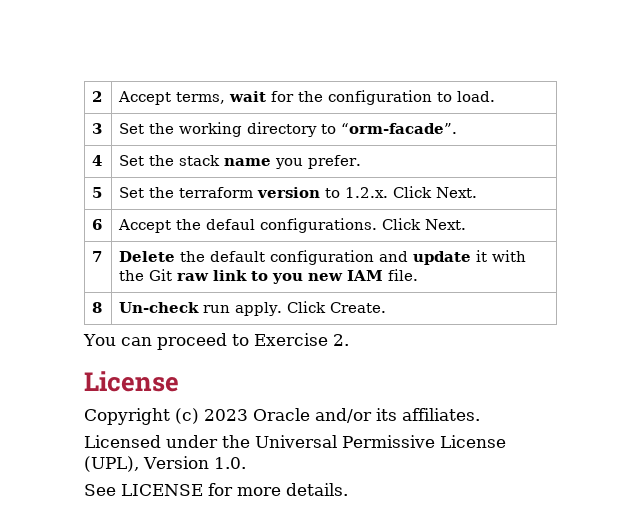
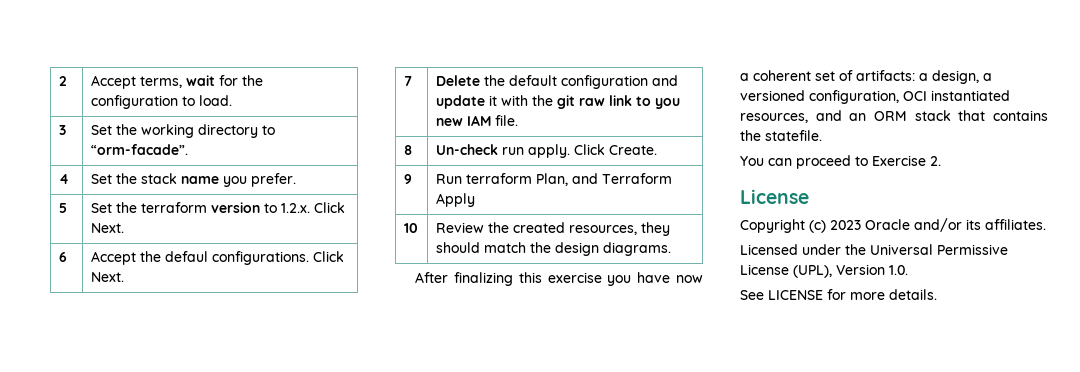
[149,269,173,281] Git -> [556,95,575,109] git
(387, 307) none -> [403,174,412,184] [435,173,672,186] [435,193,475,207] [403,223,418,233] [435,222,670,236] [435,242,671,256] [415,272,703,286] [740,70,992,84] [740,90,1010,104] [740,110,1048,123] [740,130,822,141] // 9 | Run terraform Plan, and Terraform Apply // 10 | Review the created resources, they should match the design diagrams. // After finalizing this exercise you have now a coherent set of artifacts: a design, a versioned configuration, OCI instantiated resources, and an ORM stack that contains the statefile.

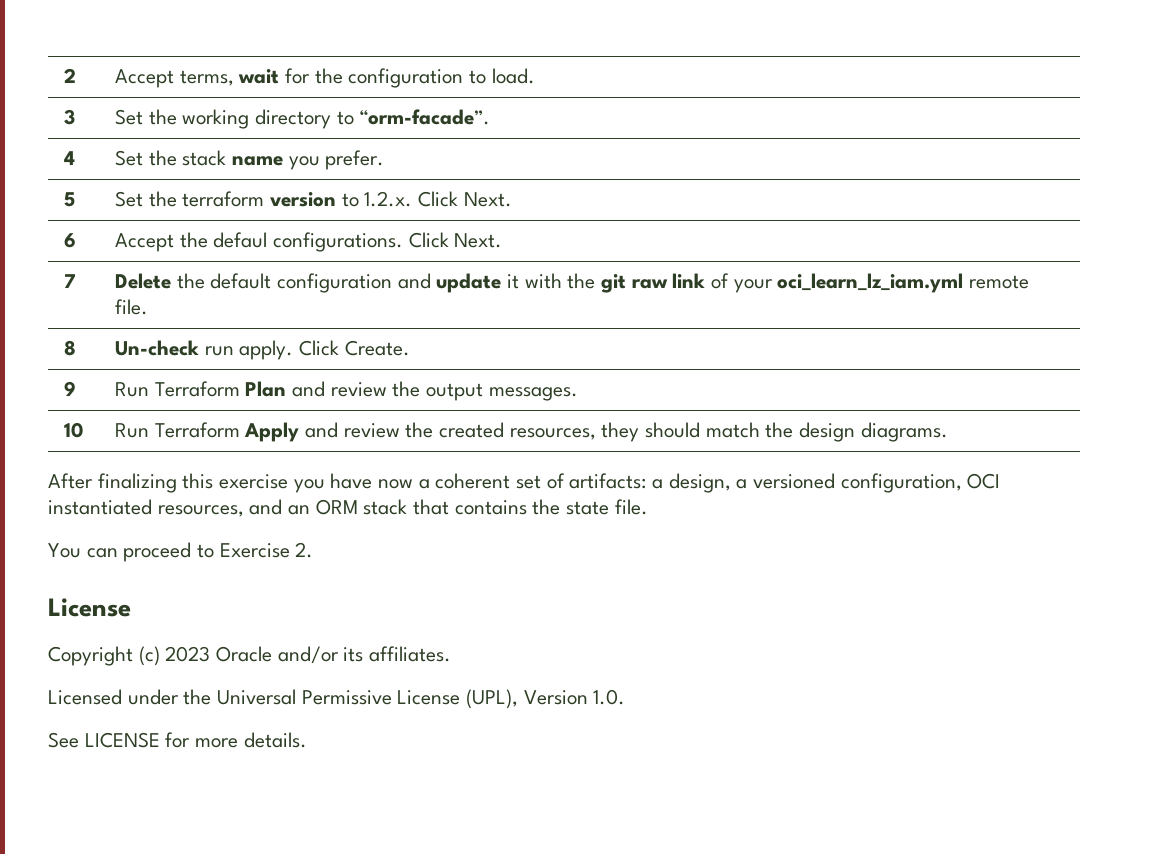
[635,96,680,109] [435,115,491,126] to you new IAM -> [710,273,1029,293] of your oci_learn_lz_iam.yml remote
[465,173,672,186] [435,193,475,207] [403,223,418,233] [435,222,484,233] terraform Plan, and Terraform Apply // 10 | Review -> [154,381,578,401] [63,422,83,438] [114,422,400,442] Terraform Plan and review the output messages. // 10 | Run Terraform Apply and review
[765,130,822,141] statefile. -> [566,499,648,515] state file.

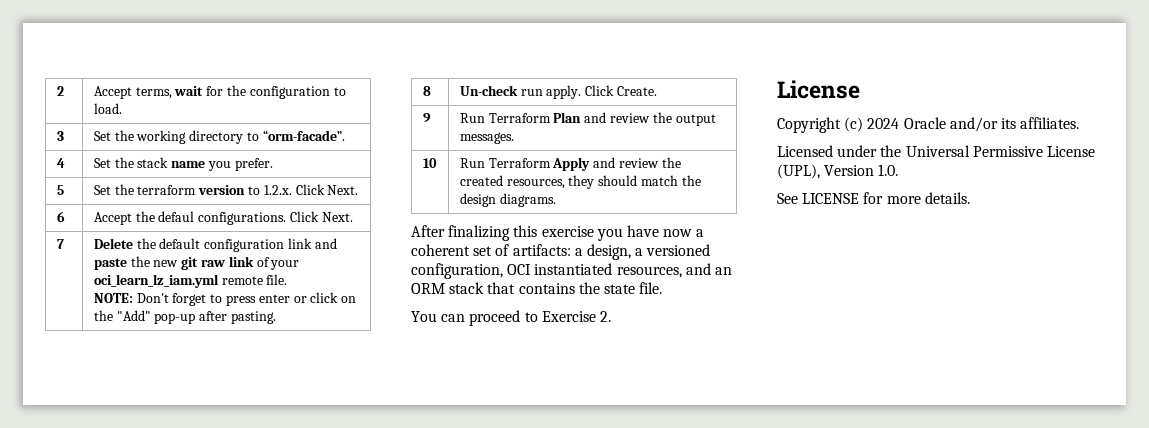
[397,273,596,293] and update it with the -> [287,238,337,249] [93,256,179,270] link and paste the new
(148, 307) none -> [93,292,357,306] [93,310,276,324] // NOTE: Don't forget to press enter or click on the "Add" pop-up after pasting.
[165,646,211,662] 2023 -> [867,118,900,129] 2024

